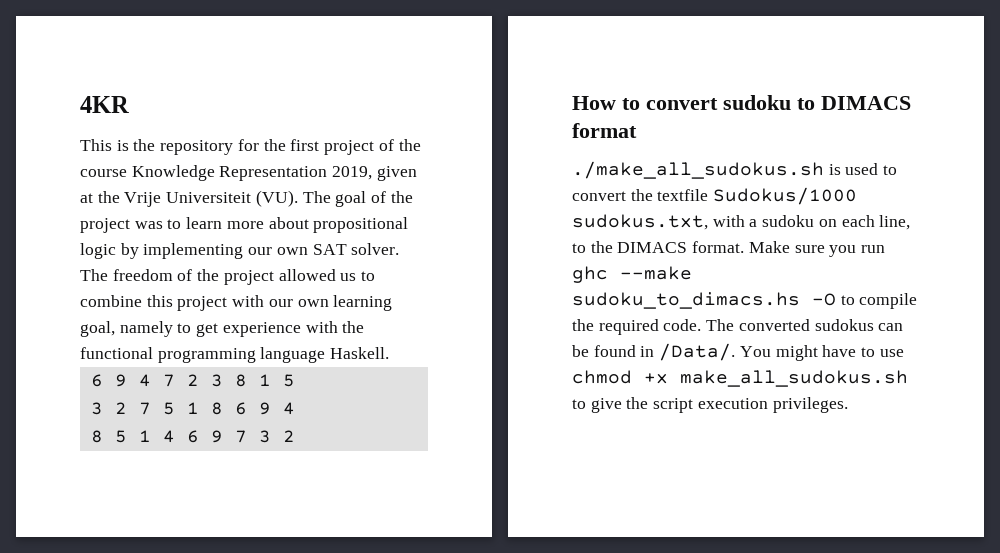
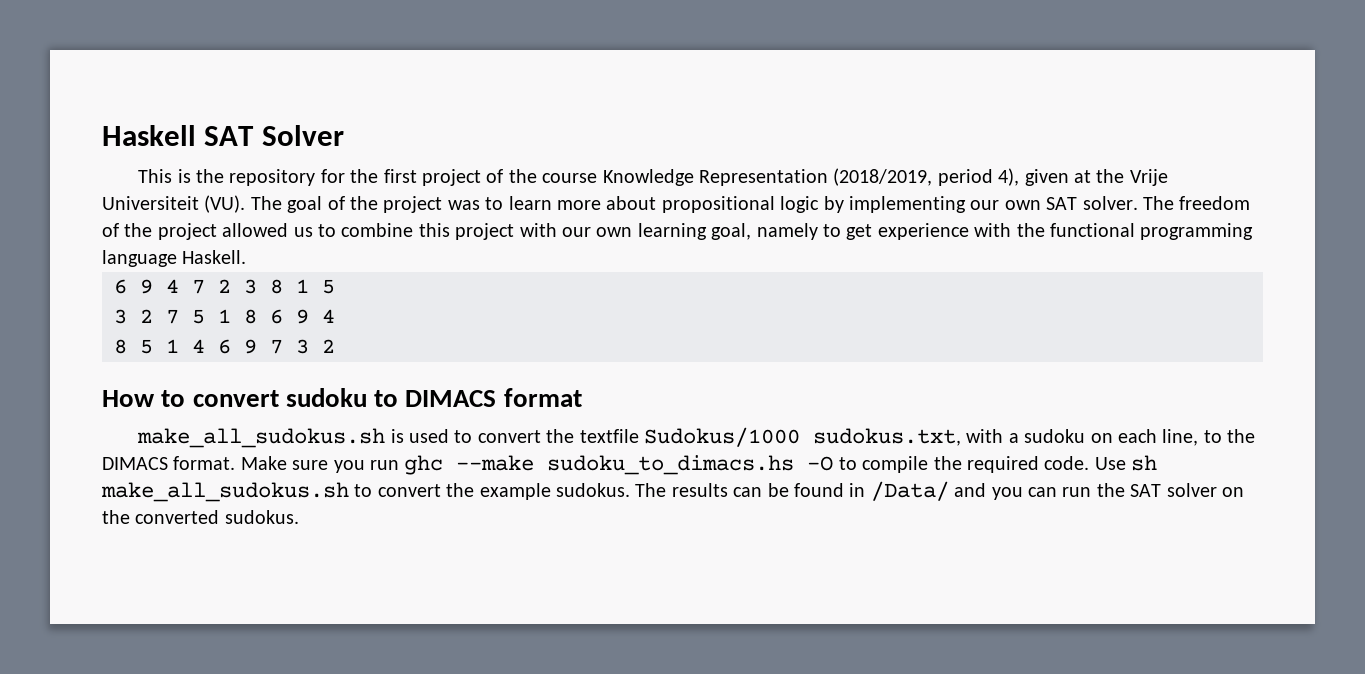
[80,96,129,113] 4KR -> [102,125,344,146] Haskell SAT Solver
[332,166,373,180] 2019, -> [833,168,1020,186] (2018/2019, period 4),
[572,161,824,179] ./make_all_sudokus.sh -> [137,428,386,448] make_all_sudokus.sh
[706,319,904,331] [572,343,904,361] [572,370,908,387] [572,397,848,413] The converted sudokus can be found in /Data/. You might have to use chmod +x make_all_sudokus.sh to give the script execution privileges. -> [1094,455,1158,471] [101,481,1244,502] [102,510,299,524] Use sh make_all_sudokus.sh to convert the example sudokus. The results can be found in /Data/ and you can run the SAT solver on the converted sudokus.

